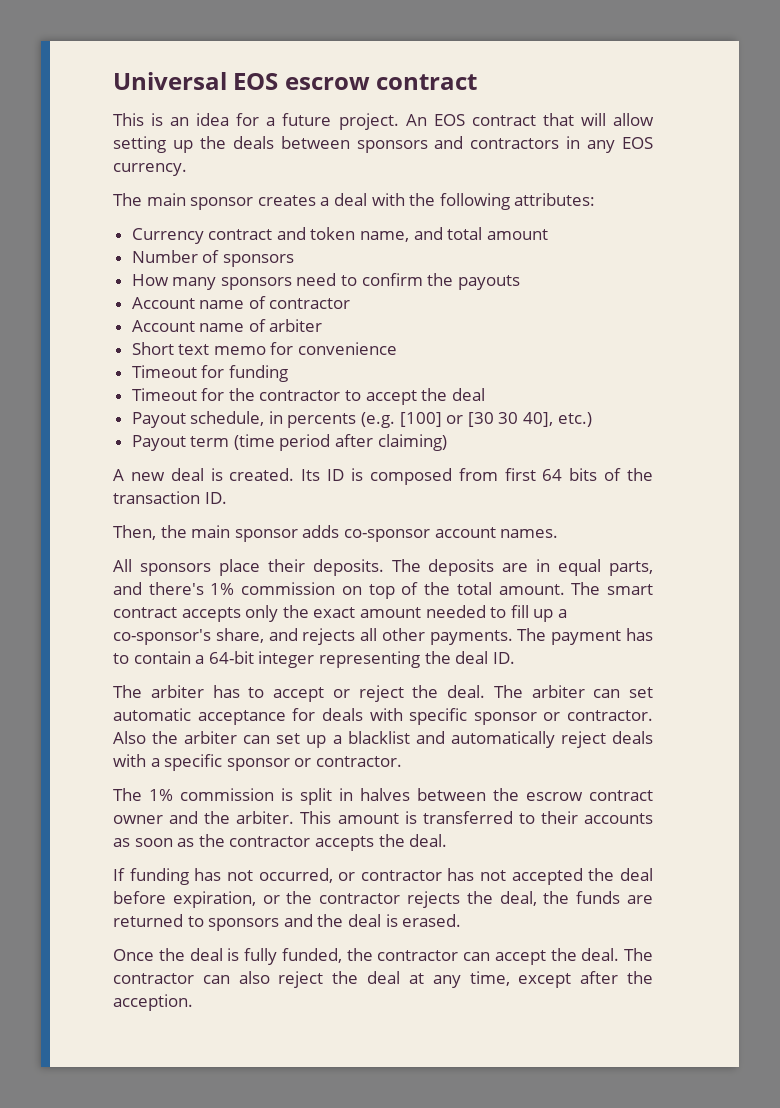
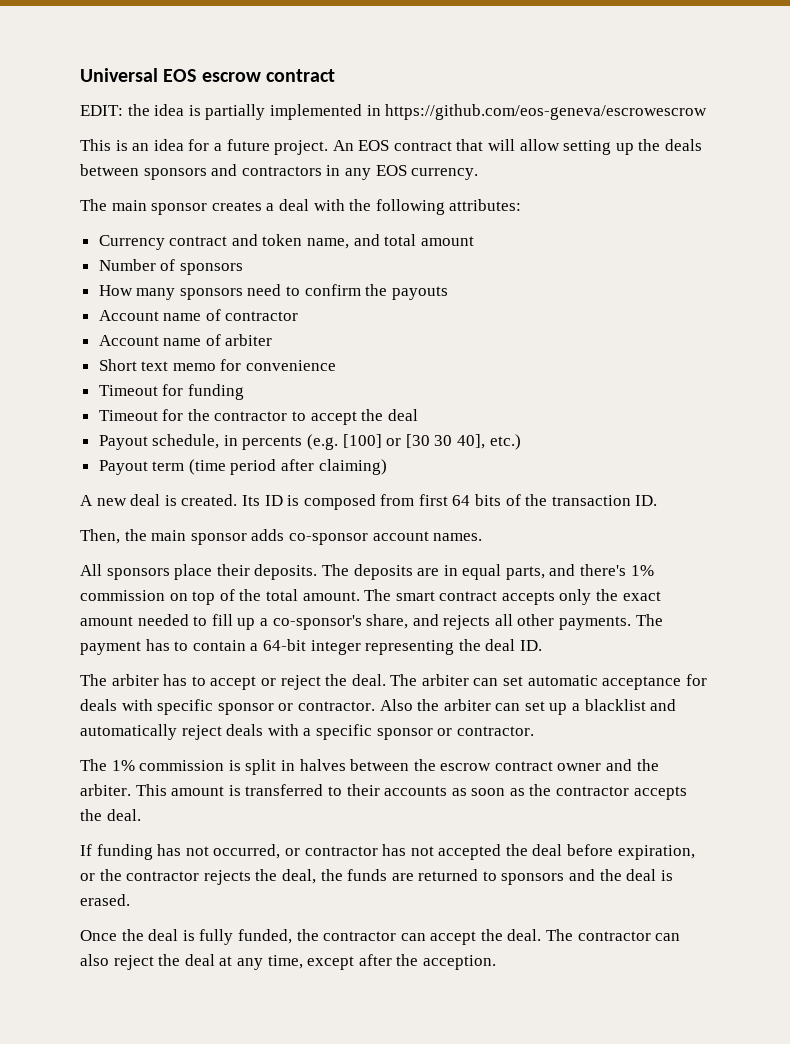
(478, 82) none -> [80,104,708,120] // EDIT: the idea is partially implemented in https://github.com/eos-geneva/escrowescrow

